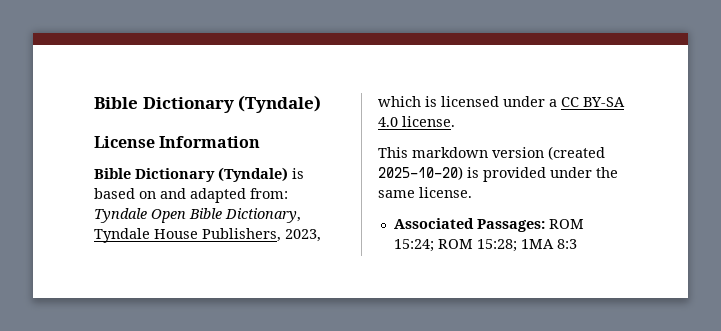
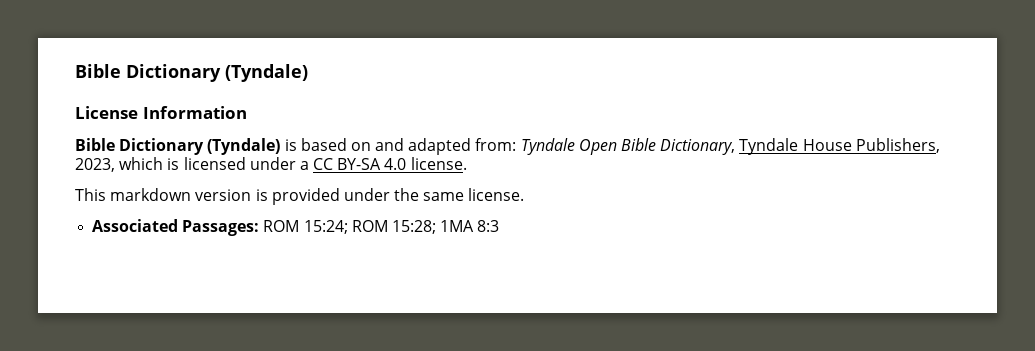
[548,146,605,160] [378,166,463,180] (created 2025-10-20) -> (252, 195) none

